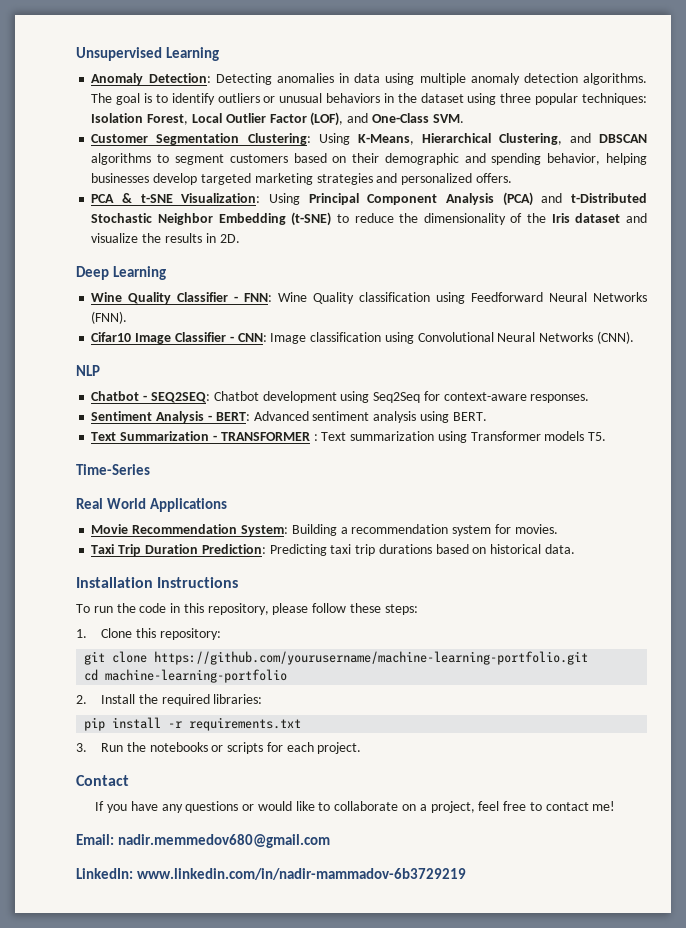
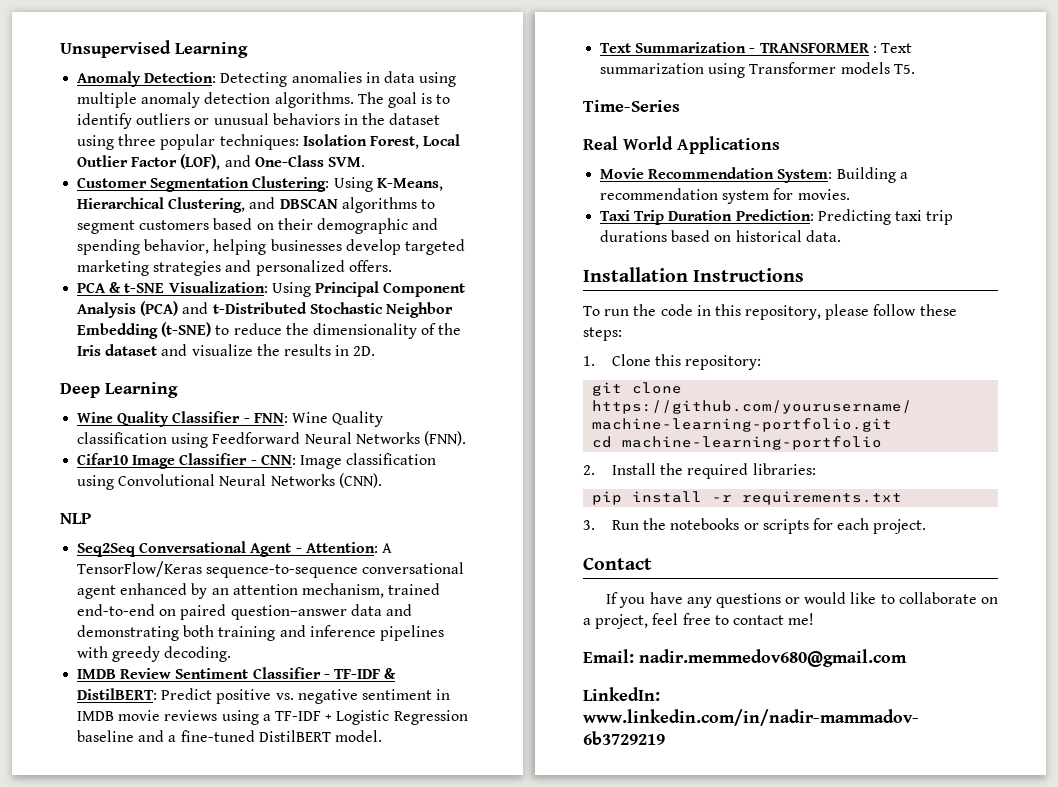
[91,391,590,403] [91,411,487,423] Chatbot - SEQ2SEQ: Chatbot development using Seq2Seq for context-aware responses. // Sentiment Analysis - BERT: Advanced sentiment analysis using BERT. -> [77,541,392,557] [77,561,465,578] [77,583,441,599] [77,604,412,620] [77,625,444,641] [77,646,232,662] [77,667,397,679] [77,688,451,704] [77,710,468,725] [77,730,382,742] Seq2Seq Conversational Agent - Attention: A TensorFlow/Keras sequence-to-sequence conversational agent enhanced by an attention mechanism, trained end-to-end on paired question–answer data and demonstrating both training and inference pipelines with greedy decoding. // IMDB Review Sentiment Classifier - TF-IDF & DistilBERT: Predict positive vs. negative sentiment in IMDB movie reviews using a TF-IDF + Logistic Regression baseline and a fine-tuned DistilBERT model.

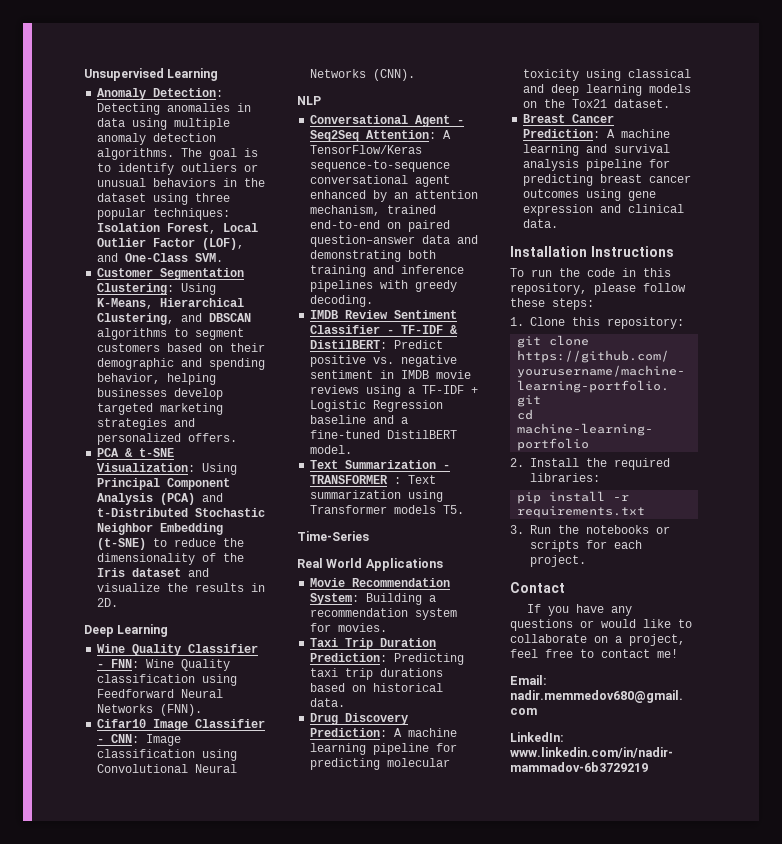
[77,543,136,557] Seq2Seq -> (321, 100) none
(302, 550) none -> [310,130,360,142] Seq2Seq
(841, 236) none -> [310,713,409,725] [310,728,458,737] [310,743,458,755] [310,758,451,770] [523,69,692,81] [523,84,692,96] [523,99,671,108] [523,114,615,123] [523,129,671,138] [523,144,671,156] [523,159,671,171] [523,174,692,186] [523,189,657,201] [523,204,685,216] [523,219,559,228] // Drug Discovery Prediction: A machine learning pipeline for predicting molecular toxicity using classical and deep learning models on the Tox21 dataset. // Breast Cancer Prediction: A machine learning and survival analysis pipeline for predicting breast cancer outcomes using gene expression and clinical data.

